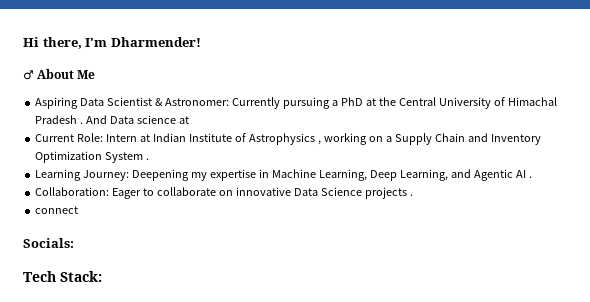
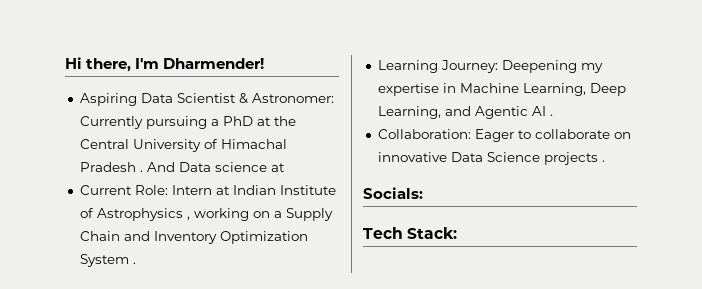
[23,69,96,80] // ♂ About Me -> (265, 63) none
[35,206,79,214] // connect -> (605, 161) none

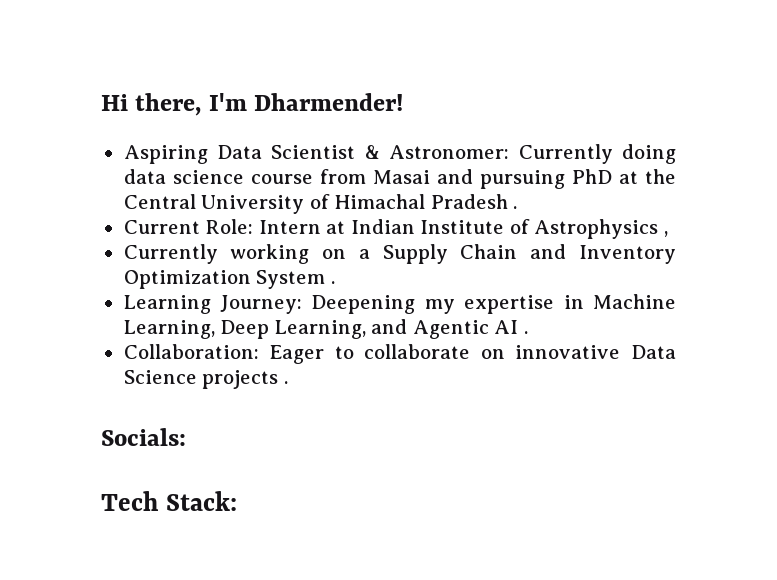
[145,116,219,129] pursuing a -> [622,144,676,164] [123,169,565,189] doing data science course from Masai and pursuing
[146,162,285,172] And Data science at -> (518, 207) none
(190, 218) none -> [123,244,218,264] // Currently

